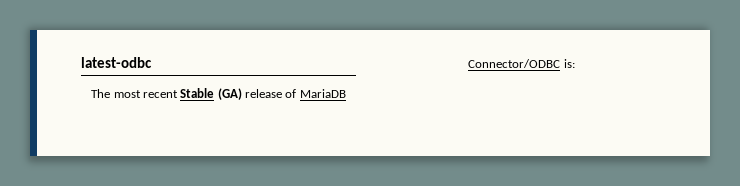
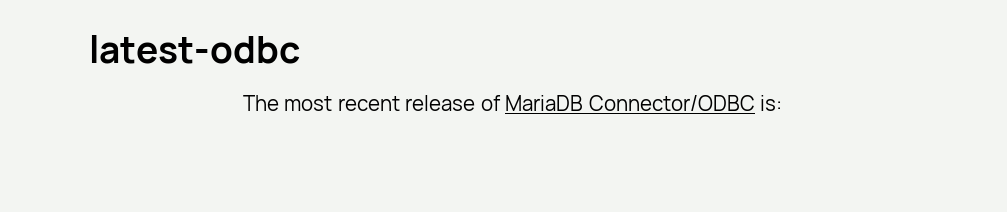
[180,88,242,100] Stable (GA) -> (400, 103) none

